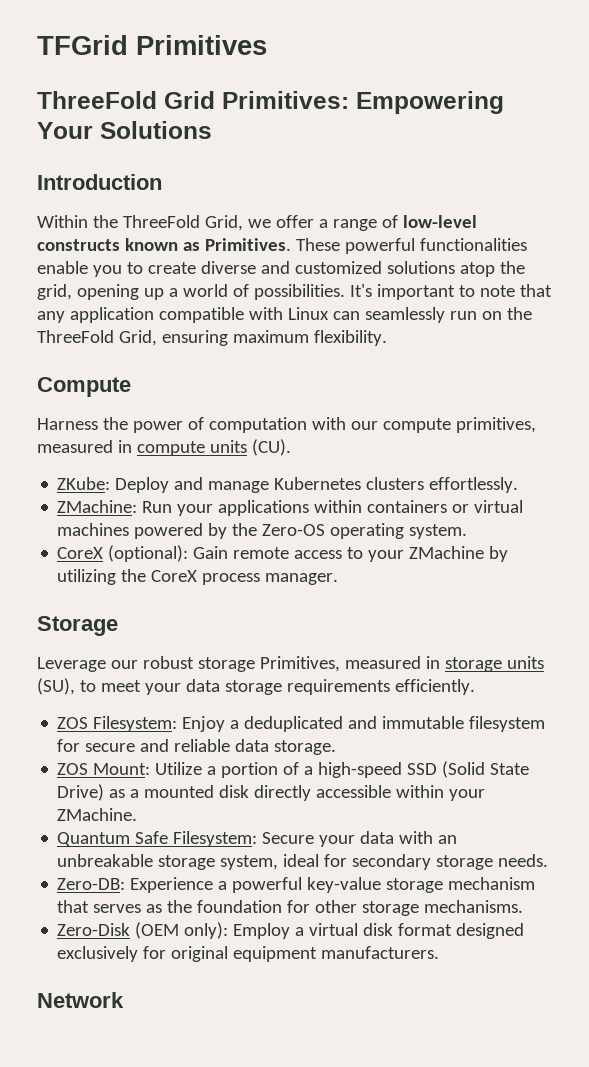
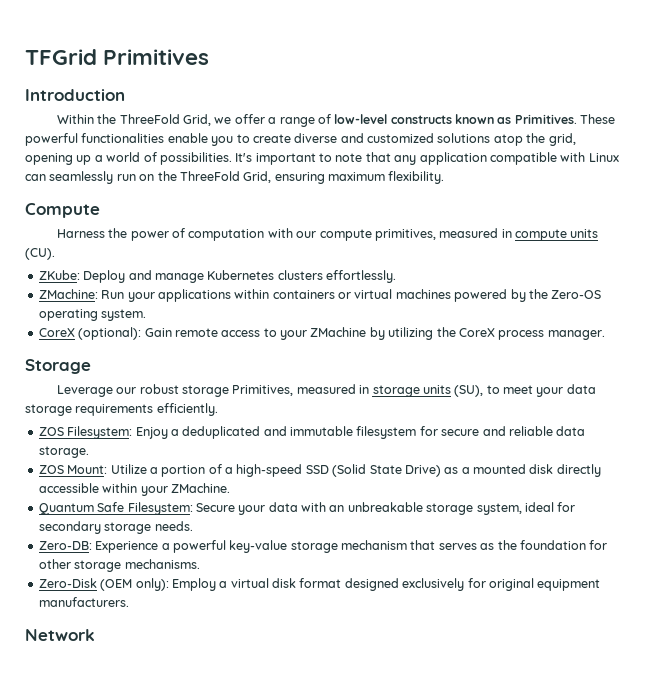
[37,91,504,114] [37,121,212,139] // ThreeFold Grid Primitives: Empowering Your Solutions -> (210, 57) none

